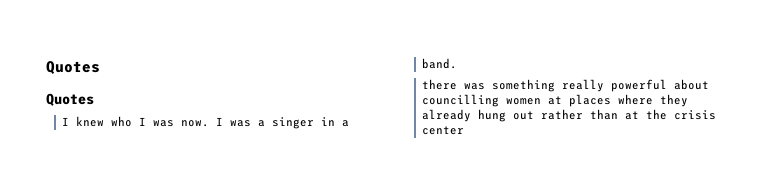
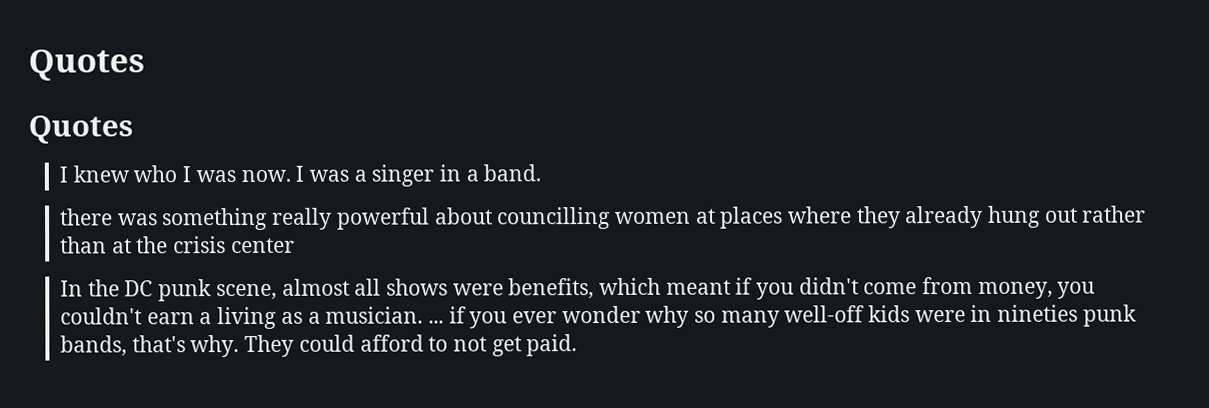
(465, 130) none -> [60,276,1096,302] [60,304,1137,330] [60,334,578,358] // In the DC punk scene, almost all shows were benefits, which meant if you didn't come from money, you couldn't earn a living as a musician. ... if you ever wonder why so many well-off kids were in nineties punk bands, that's why. They could afford to not get paid.

